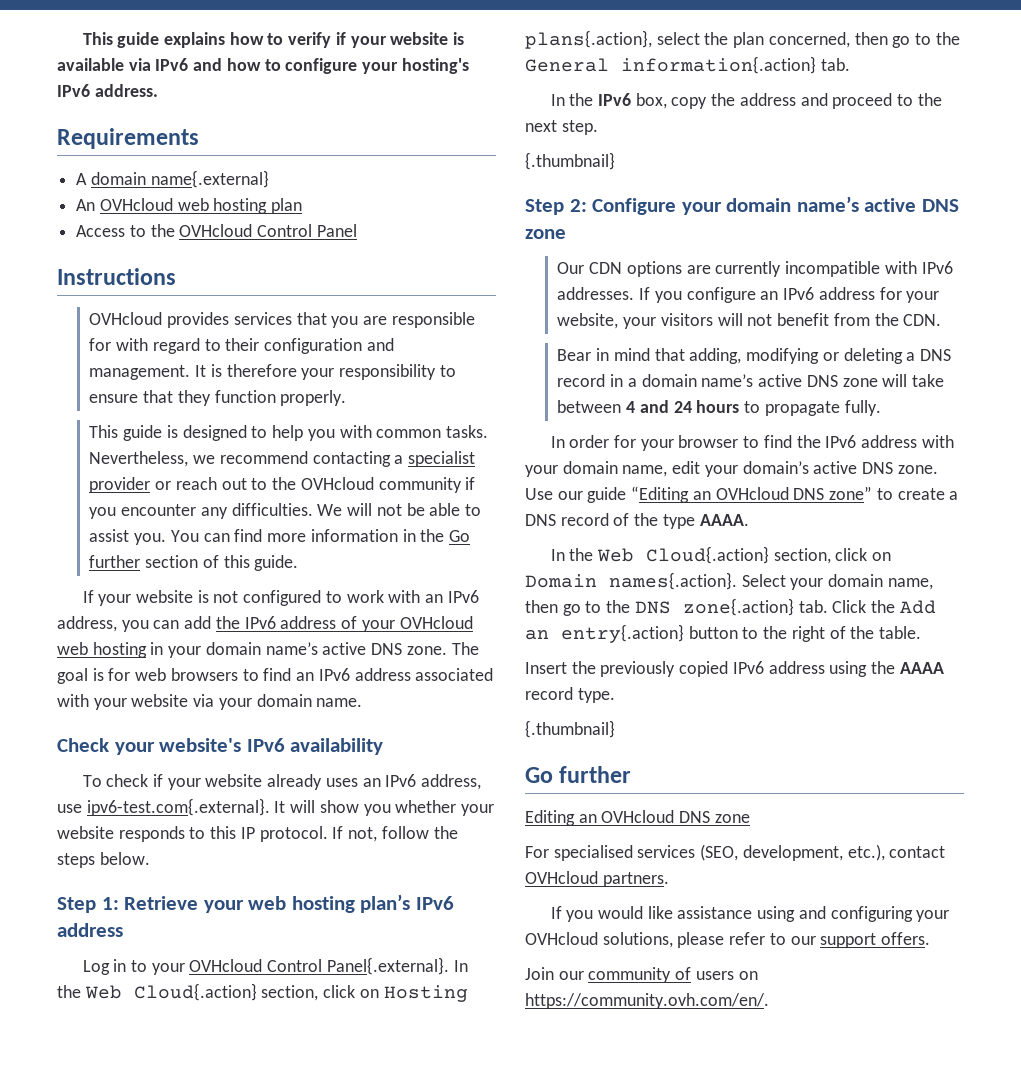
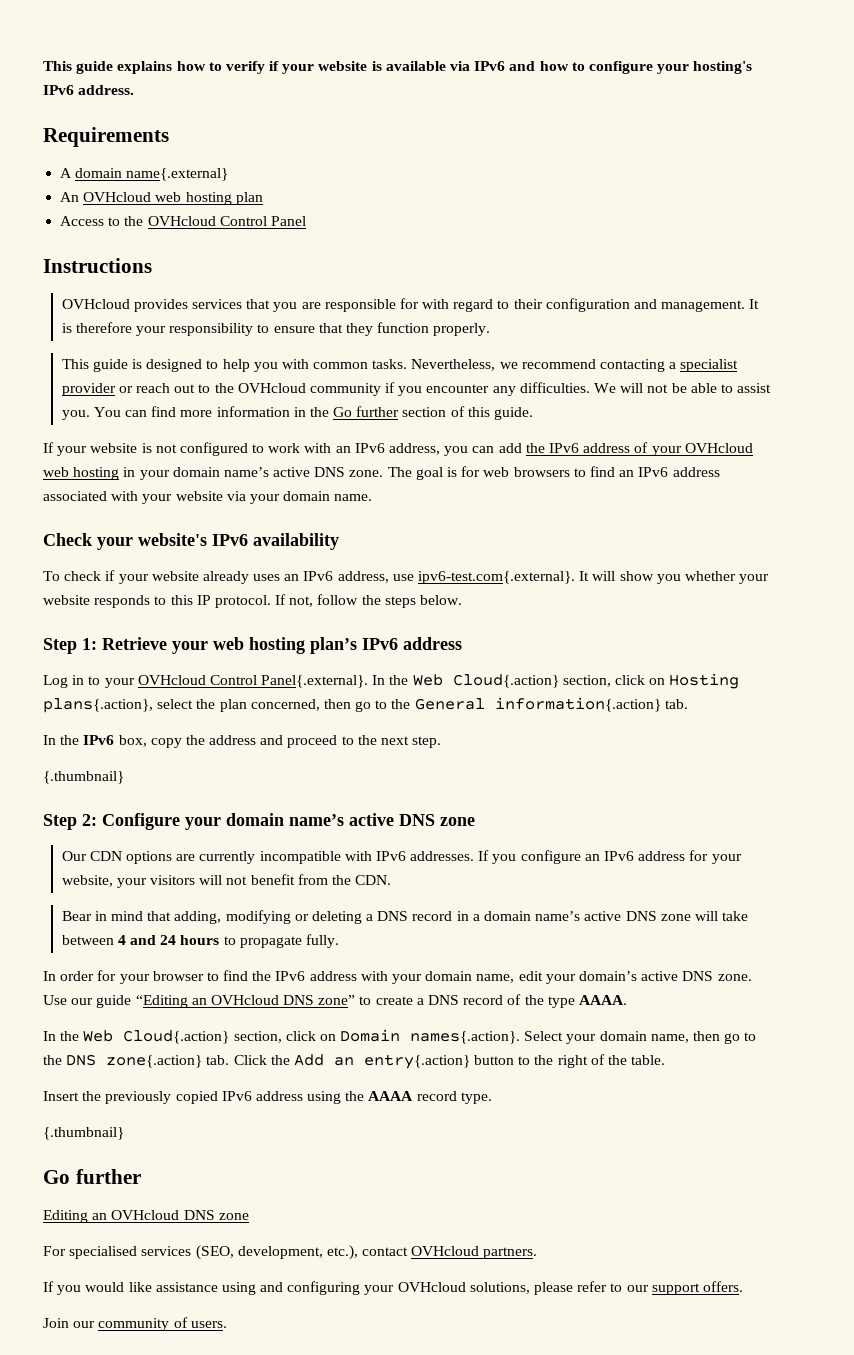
[695,971,758,980] [525,993,769,1009] users on https://community.ovh.com/en/. -> [190,1321,227,1328] users.

